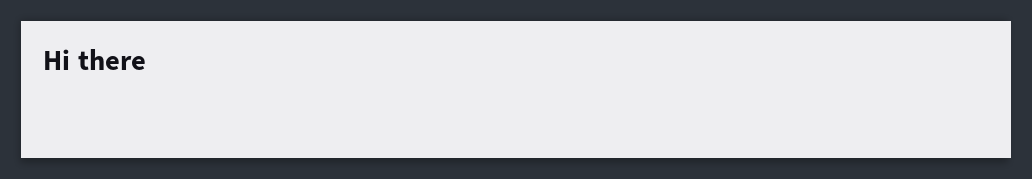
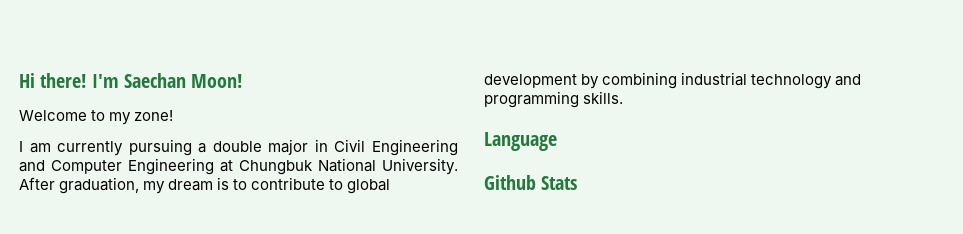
[77,49,146,70] there -> [40,73,243,88] [19,110,174,125] [19,139,458,156] [19,158,458,175] [19,177,391,194] [484,72,862,89] [484,91,624,108] [484,132,557,151] [484,175,578,190] there! I'm Saechan Moon! // Welcome to my zone! // I am currently pursuing a double major in Civil Engineering and Computer Engineering at Chungbuk National University. After graduation, my dream is to contribute to global development by combining industrial technology and programming skills. // Language // Github Stats

